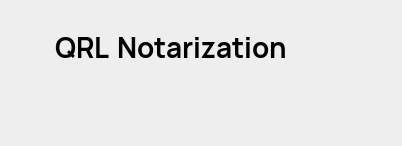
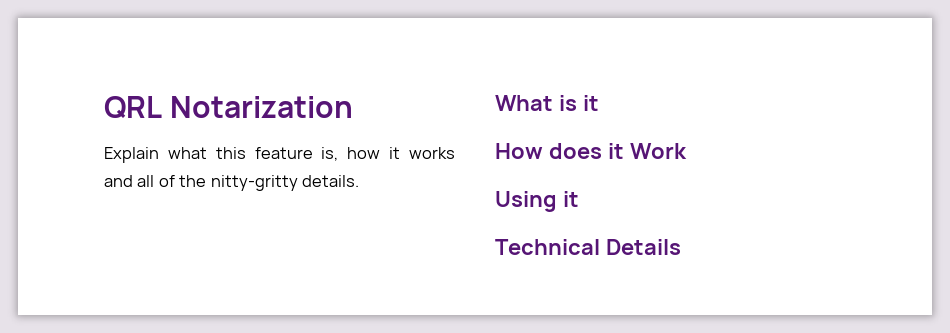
(287, 47) none -> [104,147,455,163] [104,175,360,191] [495,95,599,111] [495,143,687,159] [495,191,579,212] [495,239,681,255] // Explain what this feature is, how it works and all of the nitty-gritty details. // What is it // How does it Work // Using it // Technical Details

